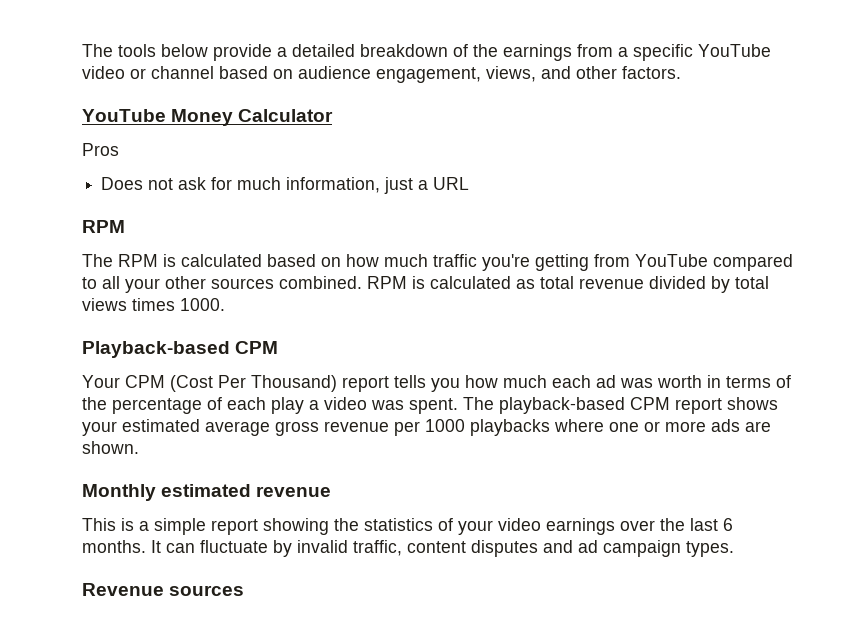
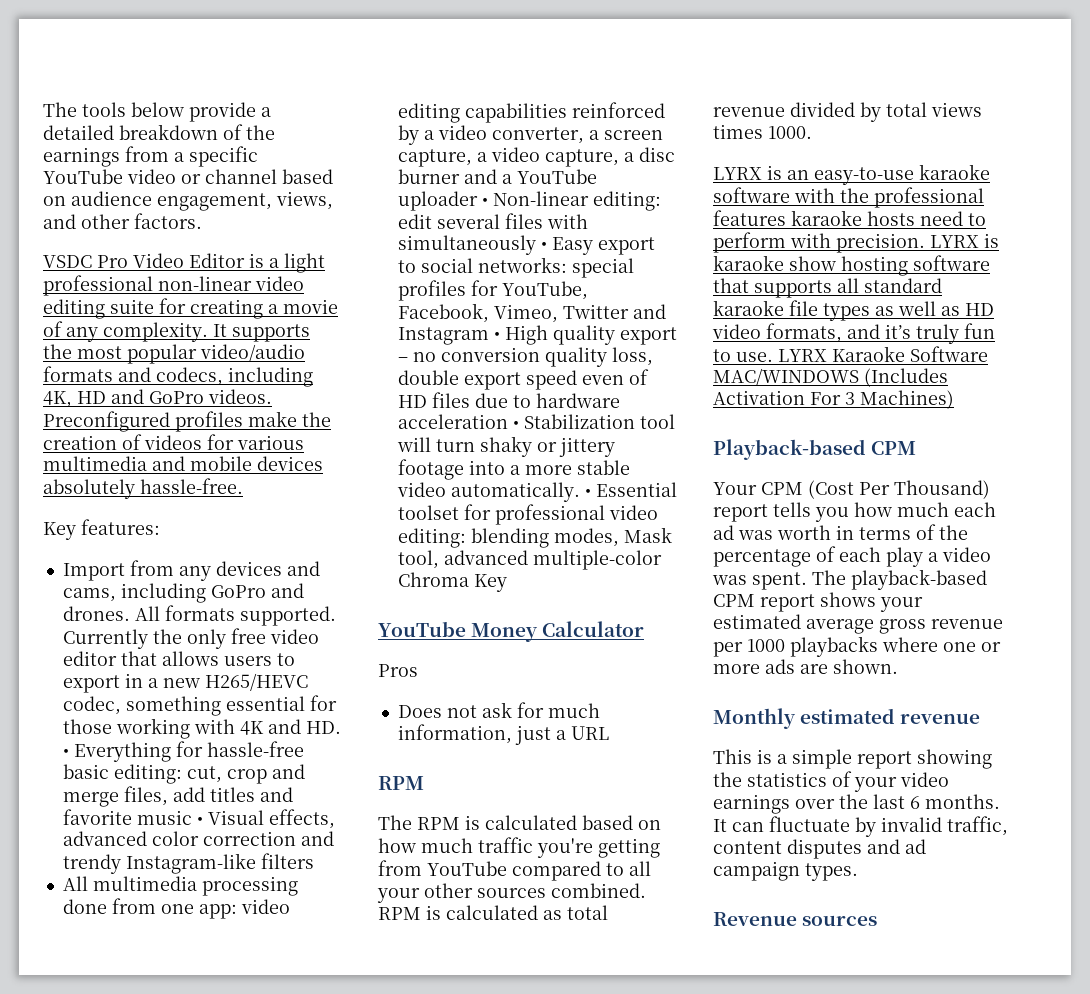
(681, 72) none -> [43,253,325,273] [43,275,304,296] [43,298,338,319] [43,321,310,342] [43,344,305,364] [43,366,313,387] [43,389,272,408] [43,411,331,432] [43,434,304,450] [43,456,323,471] [43,478,243,499] [43,519,160,540] [62,560,320,581] [62,583,304,603] [62,605,336,626] [62,628,319,649] [62,651,295,666] [62,673,308,693] [62,695,337,716] [62,718,341,739] [62,741,304,762] [62,764,305,784] [62,786,293,807] [62,809,335,829] [62,831,334,846] [62,853,314,874] [62,876,298,896] [62,898,290,919] [397,102,665,123] [397,125,663,145] [397,147,675,167] [397,169,597,184] [397,191,661,211] [397,213,588,229] [397,235,655,255] [397,257,634,278] [397,280,588,301] [397,303,666,323] [397,325,677,345] [397,347,653,367] [397,369,649,390] [397,392,620,408] [397,414,675,429] [396,436,615,457] [397,459,630,480] [396,482,677,502] [397,504,658,525] [397,527,672,548] [397,550,662,570] [397,572,507,592] // VSDC Pro Video Editor is a light professional non-linear video editing suite for creating a movie of any complexity. It supports the most popular video/audio formats and codecs, including 4K, HD and GoPro videos. Preconfigured profiles make the creation of videos for various multimedia and mobile devices absolutely hassle-free. // Key features: // Import from any devices and cams, including GoPro and drones. All formats supported. Сurrently the only free video editor that allows users to export in a new H265/HEVC codec, something essential for those working with 4K and HD. • Everything for hassle-free basic editing: cut, crop and merge files, add titles and favorite music • Visual effects, advanced color correction and trendy Instagram-like filters // All multimedia processing done from one app: video editing capabilities reinforced by a video converter, a screen capture, a video capture, a disc burner and a YouTube uploader • Non-linear editing: edit several files with simultaneously • Easy export to social networks: special profiles for YouTube, Facebook, Vimeo, Twitter and Instagram • High quality export – no conversion quality loss, double export speed even of HD files due to hardware acceleration • Stabilization tool will turn shaky or jittery footage into a more stable video automatically. • Essential toolset for professional video editing: blending modes, Mask tool, advanced multiple-color Chroma Key
(225, 304) none -> [713,164,990,185] [713,187,984,208] [713,210,986,226] [713,232,999,253] [713,255,990,276] [713,278,942,298] [713,300,994,321] [712,323,995,344] [713,346,988,362] [713,368,948,387] [713,390,954,409] // LYRX is an easy-to-use karaoke software with the professional features karaoke hosts need to perform with precision. LYRX is karaoke show hosting software that supports all standard karaoke file types as well as HD video formats, and it’s truly fun to use. LYRX Karaoke Software MAC/WINDOWS (Includes Activation For 3 Machines)

